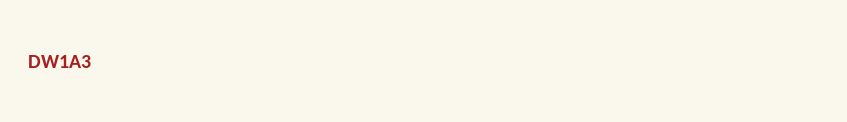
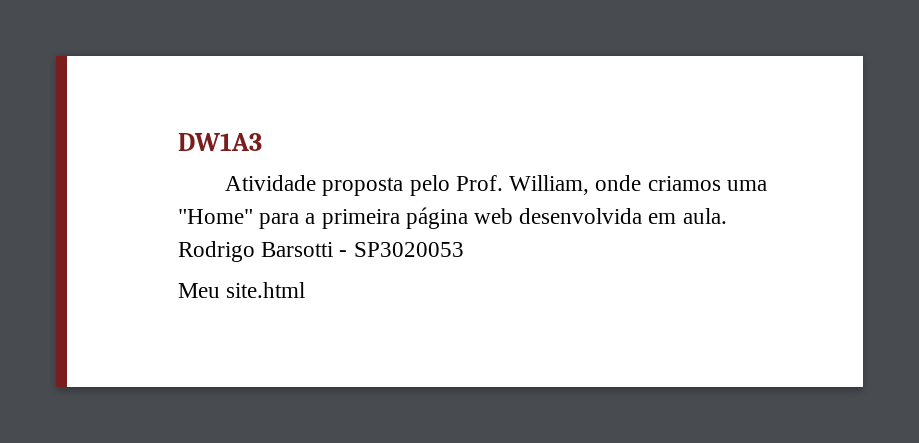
(91, 61) none -> [225,175,767,196] [178,207,727,229] [178,241,464,262] [178,282,306,298] // Atividade proposta pelo Prof. William, onde criamos uma "Home" para a primeira página web desenvolvida em aula. Rodrigo Barsotti - SP3020053 // Meu site.html

